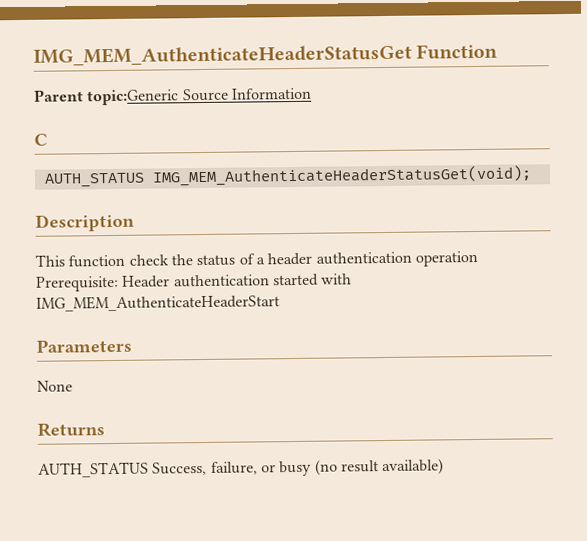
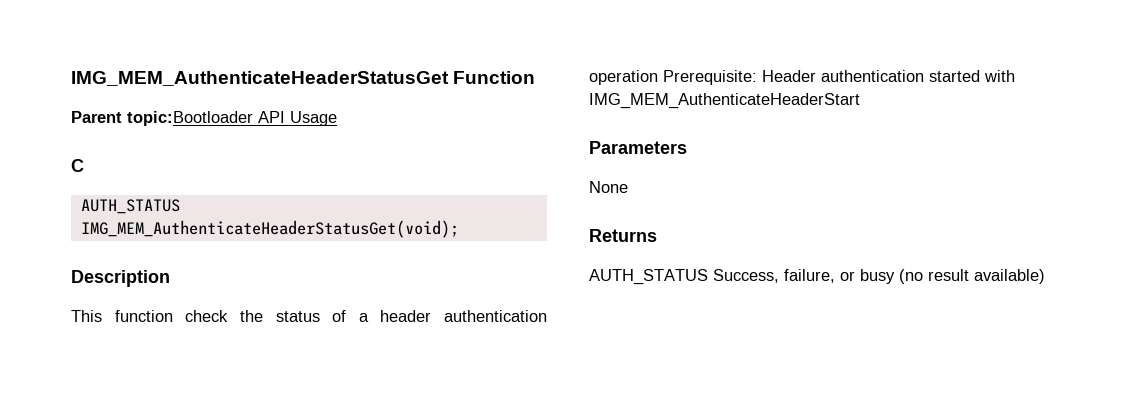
[87,87,312,106] topic:Generic Source Information -> [127,111,337,126] topic:Bootloader API Usage

